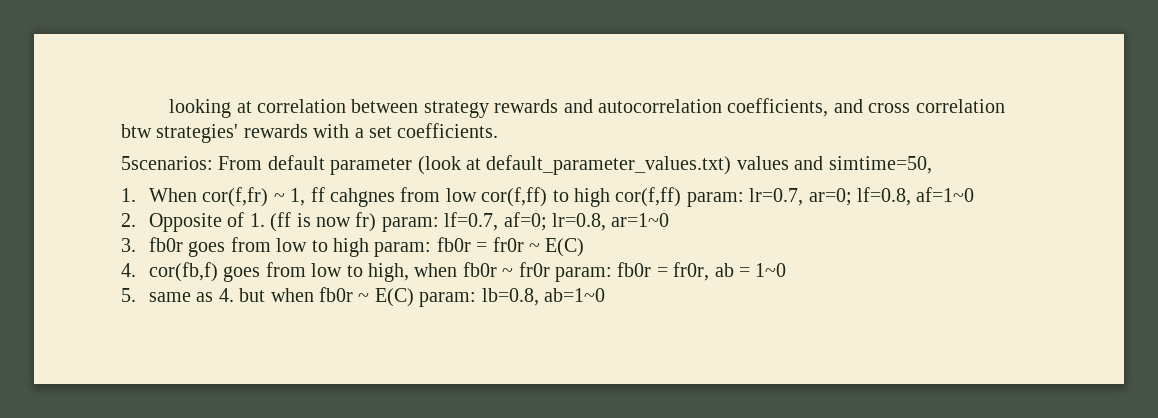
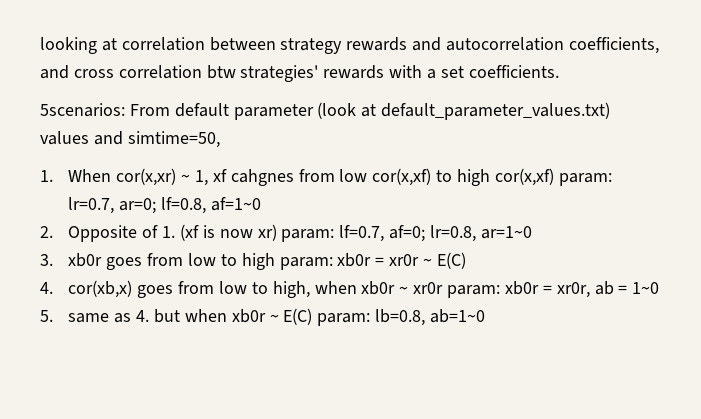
[202,187,269,207] cor(f,fr) -> [116,168,177,186] cor(x,xr)
[310,187,325,202] ff -> [212,169,227,182] xf
[481,187,682,207] cor(f,ff) to high cor(f,ff) -> [372,168,554,186] cor(x,xf) to high cor(x,xf)
[270,212,292,232] (ff -> [180,224,200,241] (xf
[355,212,377,232] fr) -> [257,224,277,241] xr)
[149,237,184,252] fb0r -> [68,253,103,267] xb0r
[436,237,524,252] fb0r = fr0r -> [337,253,420,267] xb0r = xr0r
[149,262,219,282] cor(fb,f) -> [68,280,133,298] cor(xb,x)
[462,262,710,282] fb0r ~ fr0r param: fb0r = fr0r, -> [361,281,590,298] xb0r ~ xr0r param: xb0r = xr0r,
[319,287,354,302] fb0r -> [231,309,266,323] xb0r

